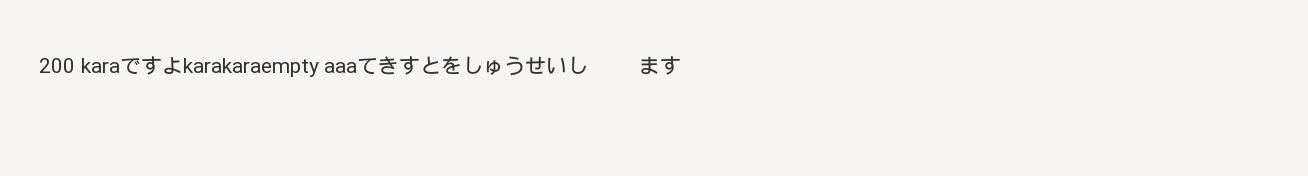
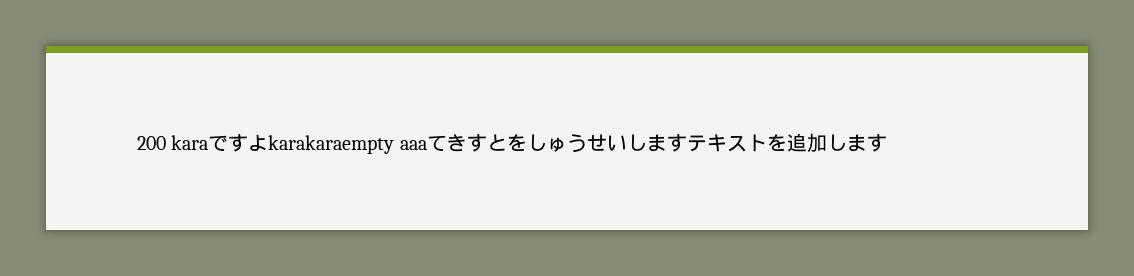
(681, 65) none -> [686,133,887,153] テキストを追加します

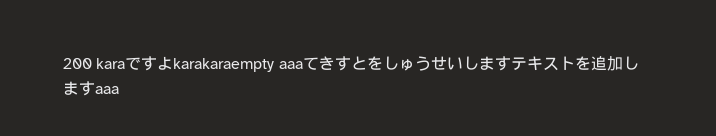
(887, 143) none -> [95,86,119,94] aaa

